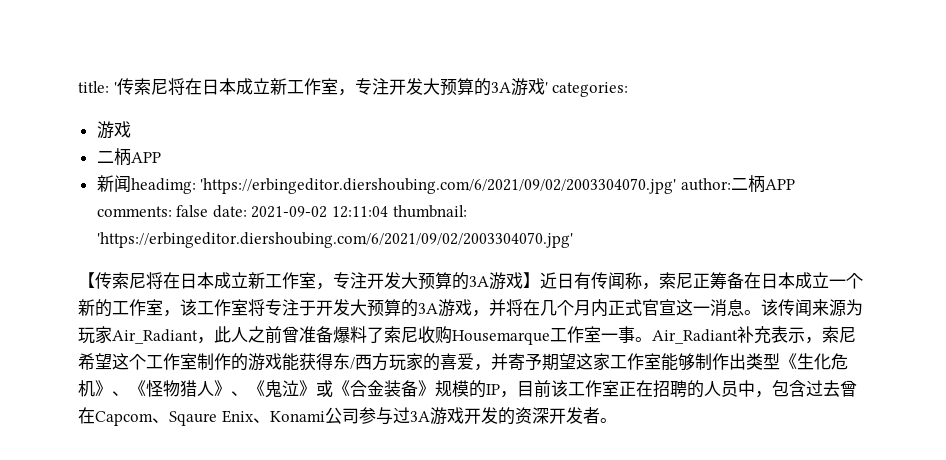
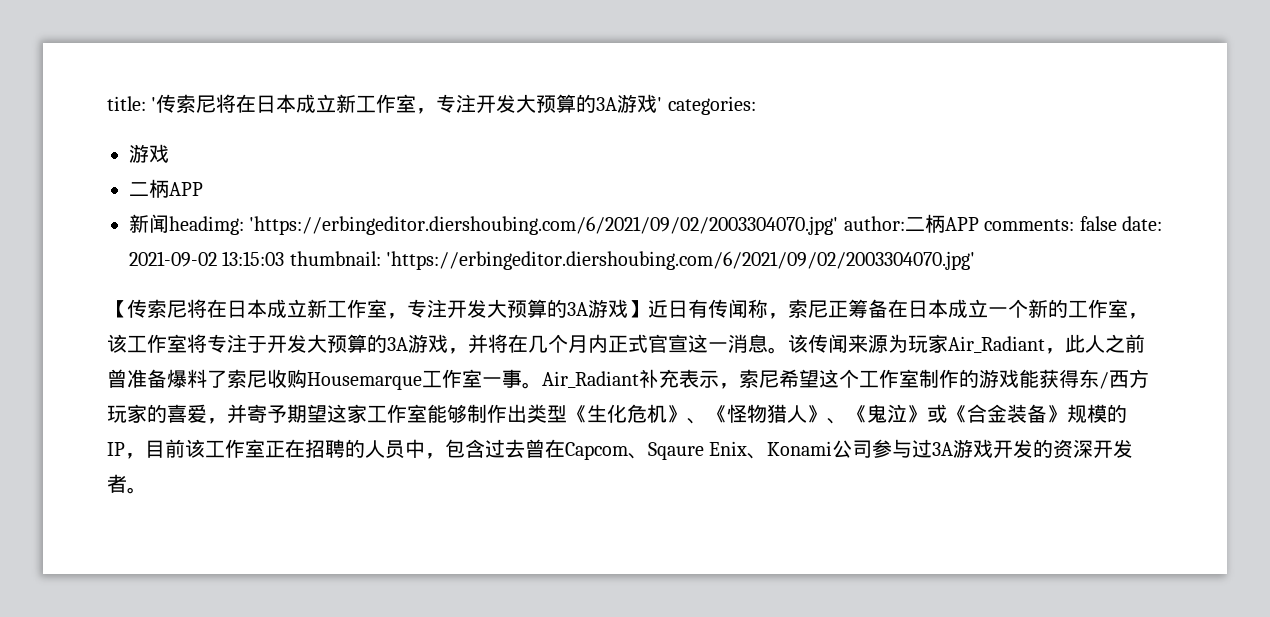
[332,206,389,218] 12:11:04 -> [222,251,285,266] 13:15:03

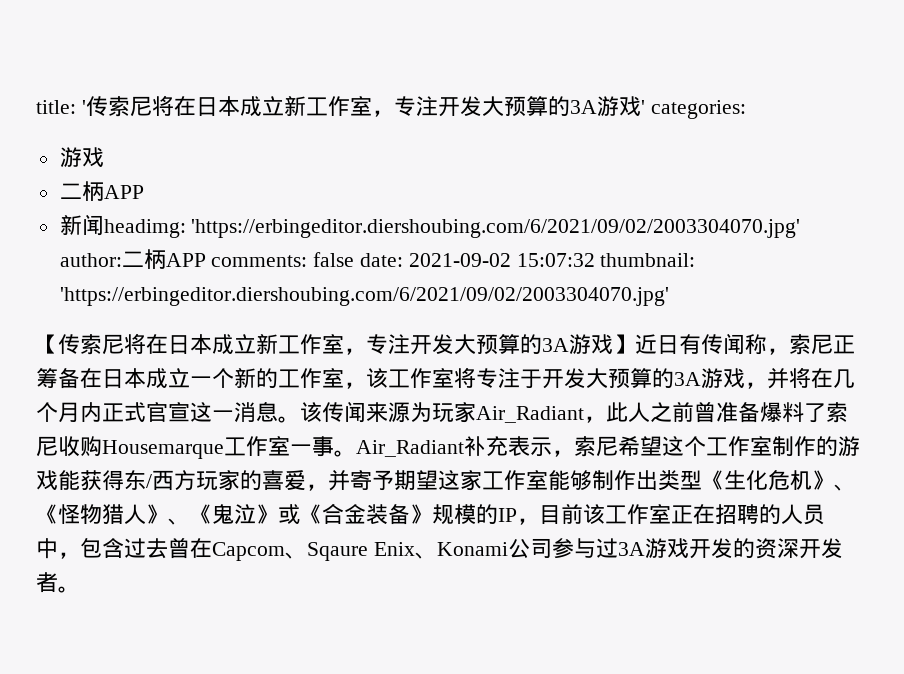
[222,251,285,266] 13:15:03 -> [516,253,595,267] 15:07:32

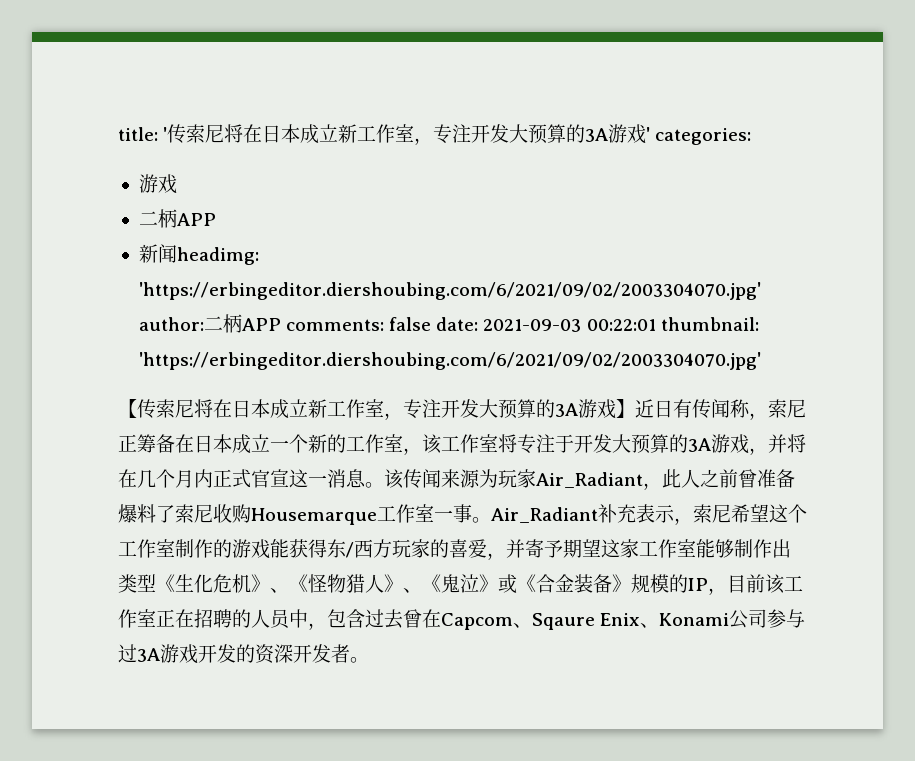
[408,253,595,267] 2021-09-02 15:07:32 -> [483,319,656,332] 2021-09-03 00:22:01

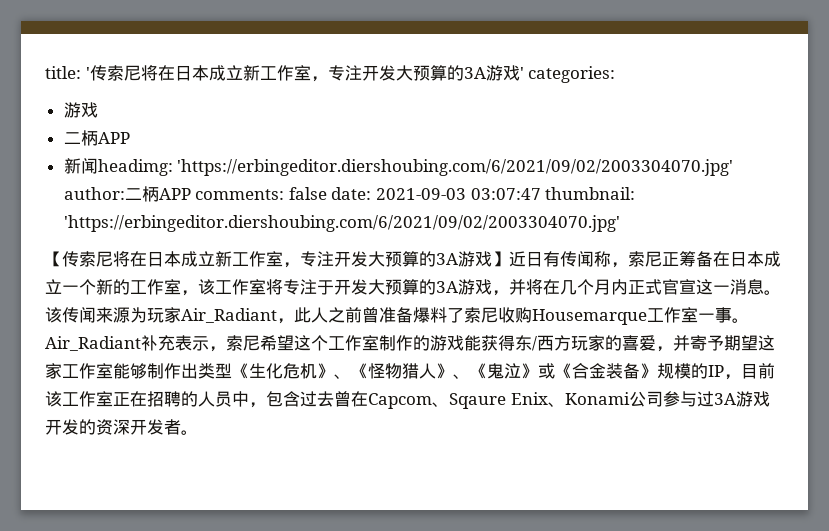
[586,319,656,331] 00:22:01 -> [470,188,541,200] 03:07:47

